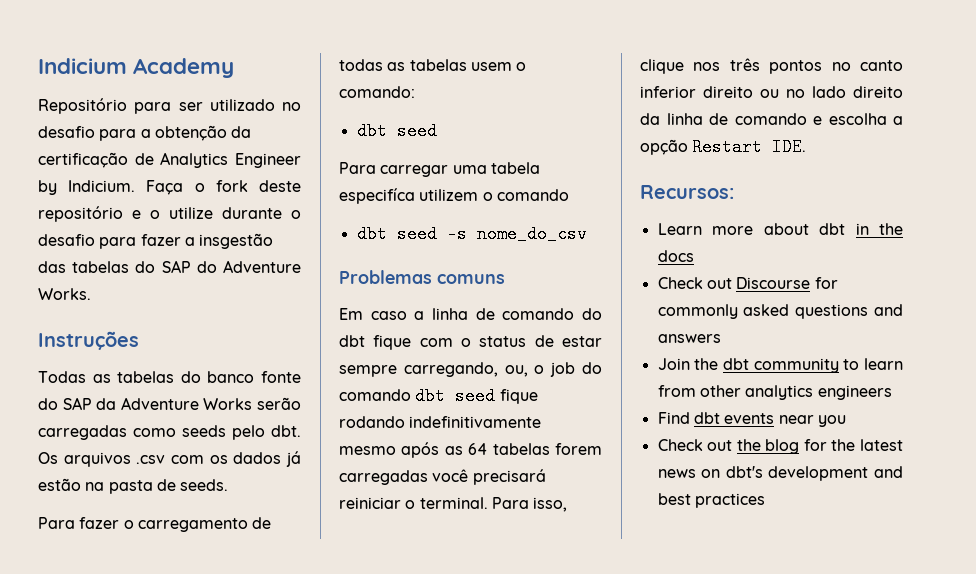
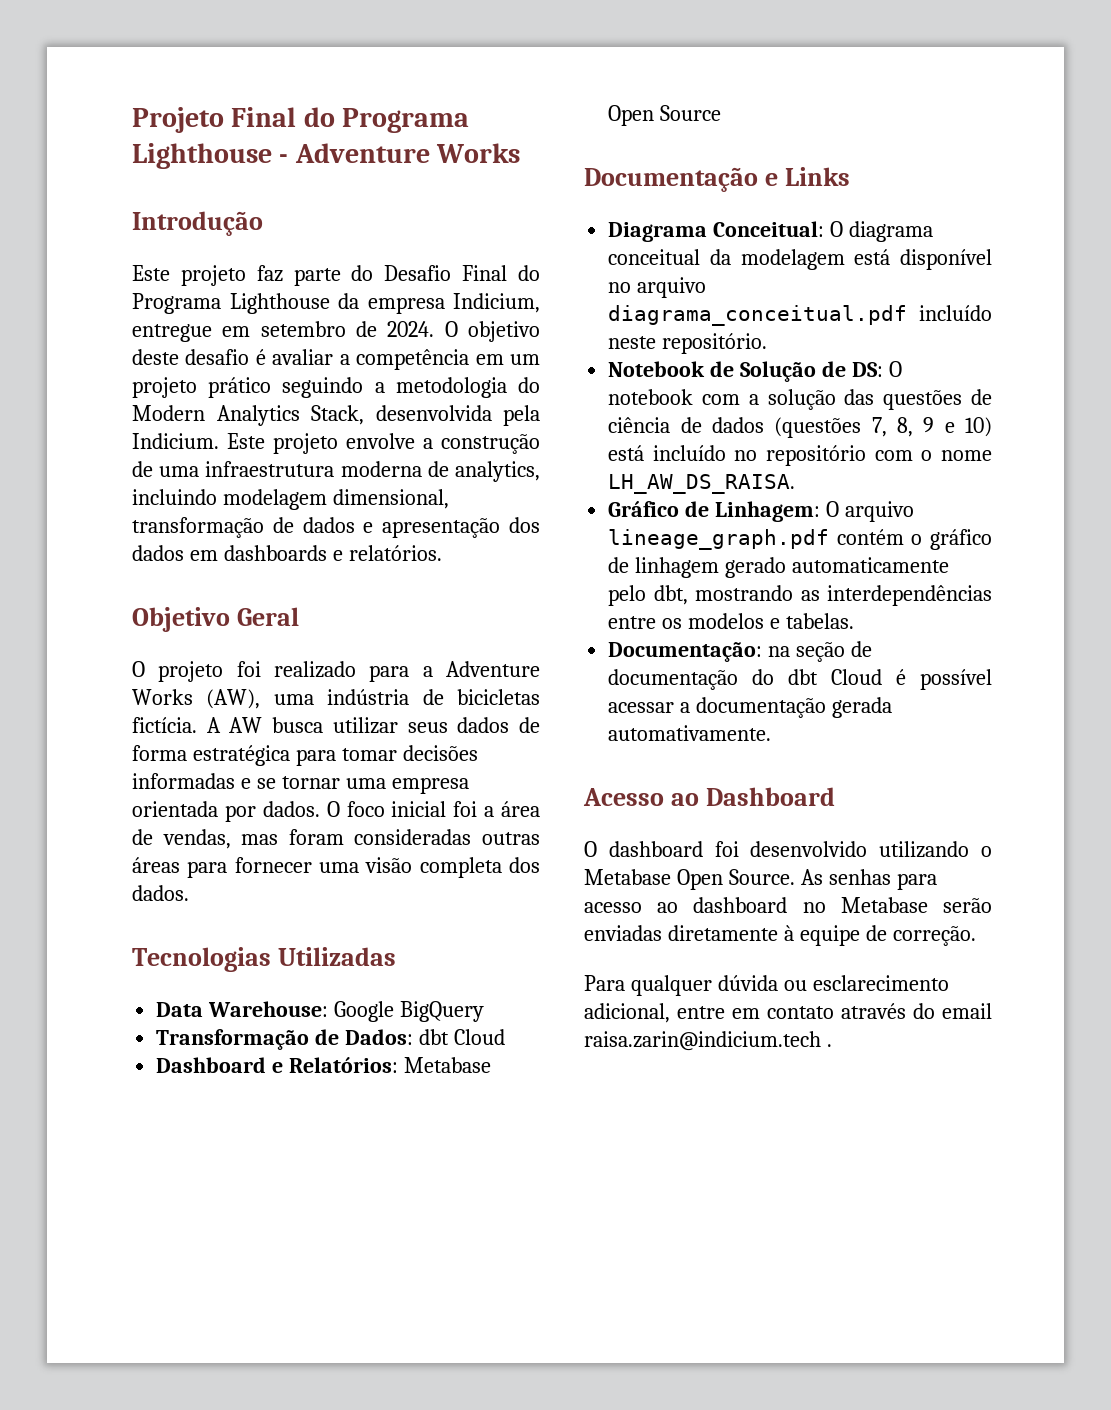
[38,58,235,78] [38,98,301,114] [38,125,252,141] [38,152,301,168] [38,180,301,195] [38,206,301,222] [38,233,274,249] [38,260,301,273] [38,288,91,300] [38,331,139,350] [38,371,301,383] [38,397,301,410] [38,425,301,440] [38,451,301,467] [38,478,229,494] [38,517,272,532] [339,59,527,71] [339,86,415,98] [356,122,437,140] [339,162,540,177] [339,188,569,204] [356,225,587,243] [339,270,505,284] [339,308,602,320] [339,335,602,350] [339,362,602,377] [339,387,538,405] [339,416,542,428] [339,442,602,458] [339,469,546,485] [339,497,568,512] [640,58,903,74] [640,86,903,98] [640,113,903,125] [640,138,807,156] [640,185,734,199] [657,223,903,235] [657,250,694,262] [657,277,838,289] [657,304,903,319] [657,334,721,343] [657,358,903,373] [657,385,892,400] [657,412,846,427] [657,439,903,454] [657,466,903,481] [657,493,765,508] Indicium Academy // Repositório para ser utilizado no desafio para a obtenção da certificação de Analytics Engineer by Indicium. Faça o fork deste repositório e o utilize durante o desafio para fazer a insgestão das tabelas do SAP do Adventure Works. // Instruções // Todas as tabelas do banco fonte do SAP da Adventure Works serão carregadas como seeds pelo dbt. Os arquivos .csv com os dados já estão na pasta de seeds. // Para fazer o carregamento de todas as tabelas usem o comando: // dbt seed // Para carregar uma tabela especifíca utilizem o comando // dbt seed -s nome_do_csv // Problemas comuns // Em caso a linha de comando do dbt fique com o status de estar sempre carregando, ou, o job do comando dbt seed fique rodando indefinitivamente mesmo após as 64 tabelas forem carregadas você precisará reiniciar o terminal. Para isso, clique nos três pontos no canto inferior direito ou no lado direito da linha de comando e escolha a opção Restart IDE. // Recursos: // Learn more about dbt in the docs // Check out Discourse for commonly asked questions and answers // Join the dbt community to learn from other analytics engineers // Find dbt events near you // Check out the blog for the latest news on dbt's development and best practices -> [132,107,470,133] [132,143,521,169] [132,211,263,236] [132,265,540,286] [132,293,540,314] [132,321,540,342] [132,349,541,370] [132,377,540,398] [132,405,540,426] [132,433,540,454] [132,461,540,482] [132,489,449,510] [132,517,540,538] [132,545,442,561] [132,607,299,632] [132,661,540,682] [132,689,540,709] [132,717,540,734] [132,745,478,766] [132,773,469,794] [132,801,540,822] [132,829,540,849] [132,857,540,878] [132,885,189,901] [132,947,396,972] [156,1001,485,1022] [156,1029,505,1050] [156,1057,492,1073] [608,105,722,126] [584,167,850,192] [608,221,934,242] [608,249,992,270] [608,277,707,298] [608,305,992,326] [608,333,768,354] [608,361,902,382] [608,389,992,410] [608,417,993,438] [608,445,992,466] [608,474,796,494] [608,501,914,522] [608,529,992,550] [608,557,950,578] [608,585,992,606] [608,613,854,629] [608,641,873,662] [608,669,992,690] [608,697,893,718] [608,725,772,741] [583,787,835,806] [584,841,992,858] [584,869,937,890] [584,897,992,913] [584,925,976,946] [584,975,949,996] [584,1003,992,1023] [584,1031,832,1051] Projeto Final do Programa Lighthouse - Adventure Works // Introdução // Este projeto faz parte do Desafio Final do Programa Lighthouse da empresa Indicium, entregue em setembro de 2024. O objetivo deste desafio é avaliar a competência em um projeto prático seguindo a metodologia do Modern Analytics Stack, desenvolvida pela Indicium. Este projeto envolve a construção de uma infraestrutura moderna de analytics, incluindo modelagem dimensional, transformação de dados e apresentação dos dados em dashboards e relatórios. // Objetivo Geral // O projeto foi realizado para a Adventure Works (AW), uma indústria de bicicletas fictícia. A AW busca utilizar seus dados de forma estratégica para tomar decisões informadas e se tornar uma empresa orientada por dados. O foco inicial foi a área de vendas, mas foram consideradas outras áreas para fornecer uma visão completa dos dados. // Tecnologias Utilizadas // Data Warehouse: Google BigQuery // Transformação de Dados: dbt Cloud // Dashboard e Relatórios: Metabase Open Source // Documentação e Links // Diagrama Conceitual: O diagrama conceitual da modelagem está disponível no arquivo diagrama_conceitual.pdf incluído neste repositório. // Notebook de Solução de DS: O notebook com a solução das questões de ciência de dados (questões 7, 8, 9 e 10) está incluído no repositório com o nome LH_AW_DS_RAISA. // Gráfico de Linhagem: O arquivo lineage_graph.pdf contém o gráfico de linhagem gerado automaticamente pelo dbt, mostrando as interdependências entre os modelos e tabelas. // Documentação: na seção de documentação do dbt Cloud é possível acessar a documentação gerada automativamente. // Acesso ao Dashboard // O dashboard foi desenvolvido utilizando o Metabase Open Source. As senhas para acesso ao dashboard no Metabase serão enviadas diretamente à equipe de correção. // Para qualquer dúvida ou esclarecimento adicional, entre em contato através do email raisa.zarin@indicium.tech .

